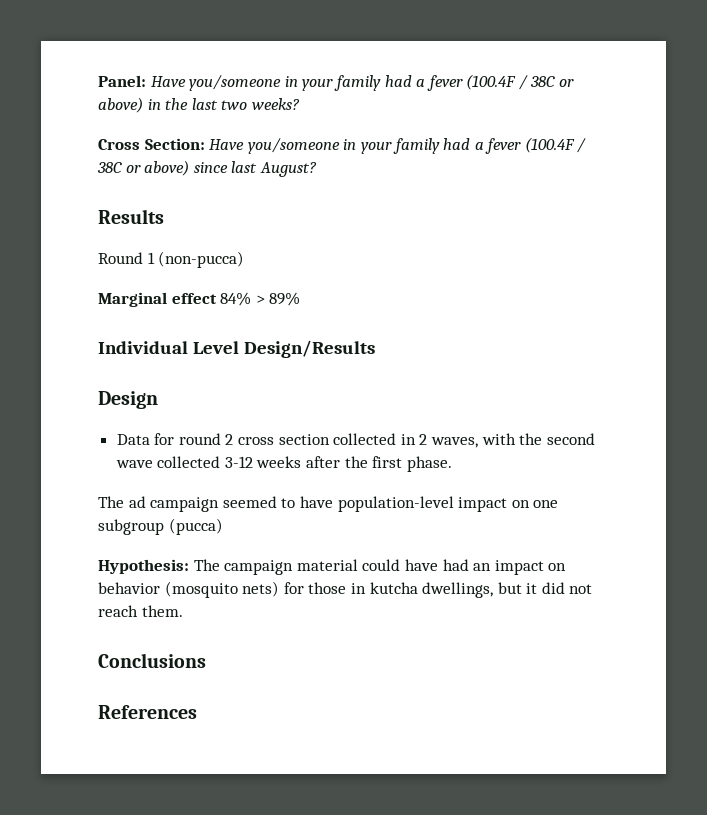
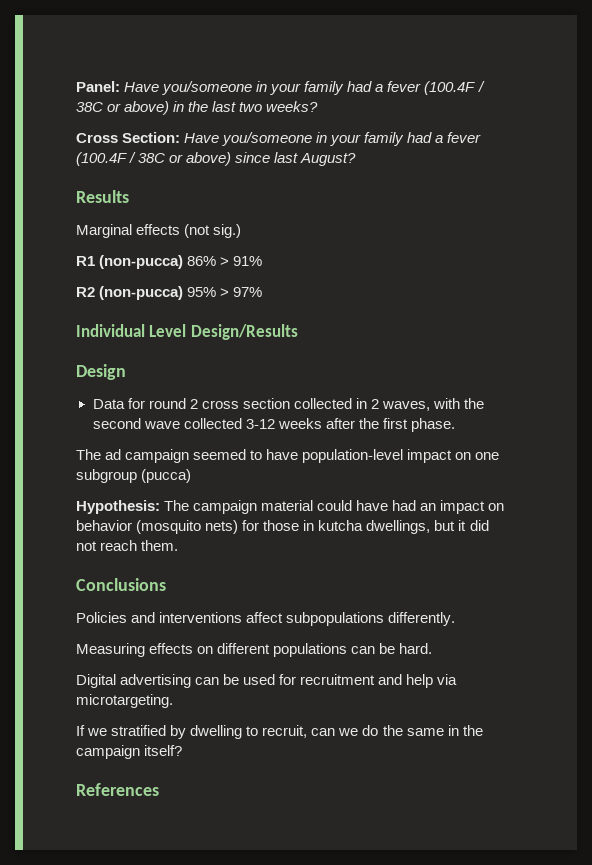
[98,251,245,268] [98,292,301,307] Round 1 (non-pucca) // Marginal effect 84% > 89% -> [76,224,242,238] [76,255,263,269] [76,286,263,300] Marginal effects (not sig.) // R1 (non-pucca) 86% > 91% // R2 (non-pucca) 95% > 97%
(206, 660) none -> [76,612,456,626] [76,643,433,657] [76,674,458,688] [76,694,173,708] [76,725,483,739] [76,745,183,759] // Policies and interventions affect subpopulations differently. // Measuring effects on different populations can be hard. // Digital advertising can be used for recruitment and help via microtargeting. // If we stratified by dwelling to recruit, can we do the same in the campaign itself?

